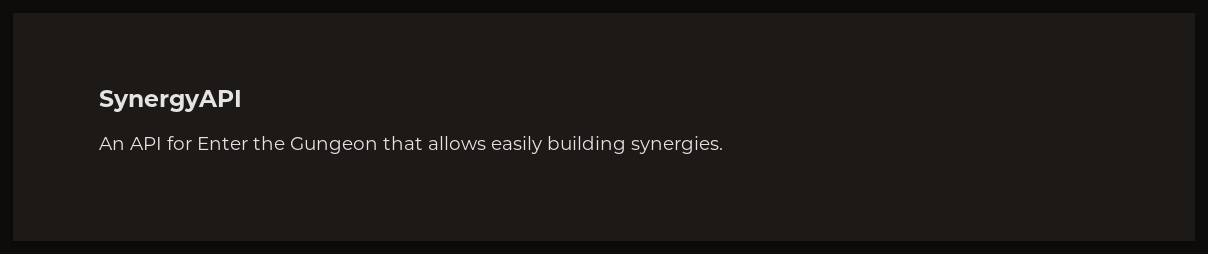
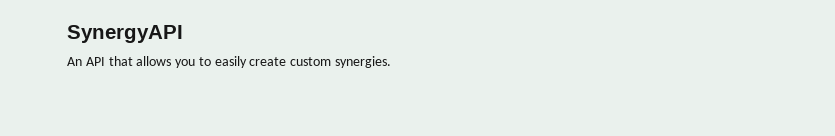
[167,136,626,154] for Enter the Gungeon that allows easily building -> [108,56,332,68] that allows you to easily create custom

